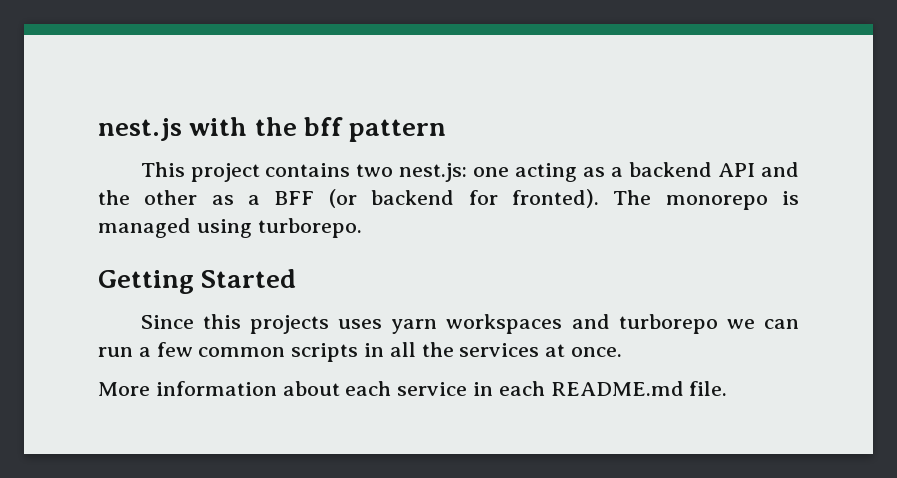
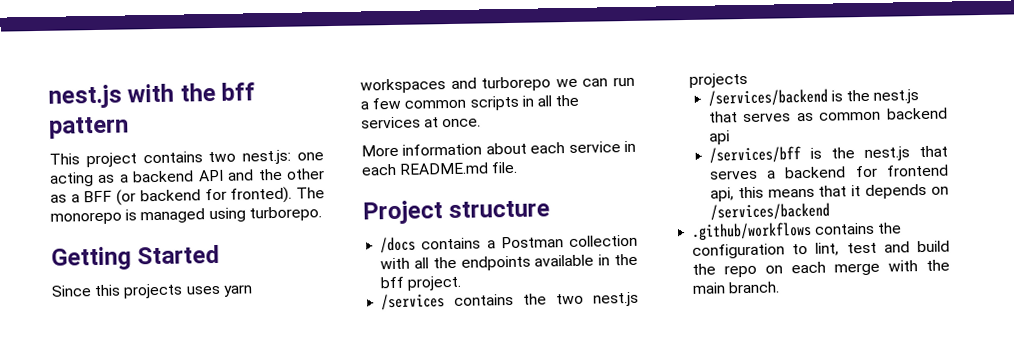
(728, 388) none -> [362,200,551,225] [380,234,638,254] [380,253,638,271] [380,275,463,291] [381,291,639,311] [689,72,749,88] [707,88,920,107] [708,107,948,123] [708,130,730,145] [708,145,948,164] [709,164,949,180] [709,183,949,202] [709,202,830,221] [691,221,903,241] [692,240,950,259] [692,259,950,278] [692,281,781,294] // Project structure // /docs contains a Postman collection with all the endpoints available in the bff project. // /services contains the two nest.js projects // /services/backend is the nest.js that serves as common backend api // /services/bff is the nest.js that serves a backend for frontend api, this means that it depends on /services/backend // .github/workflows contains the configuration to lint, test and build the repo on each merge with the main branch.

